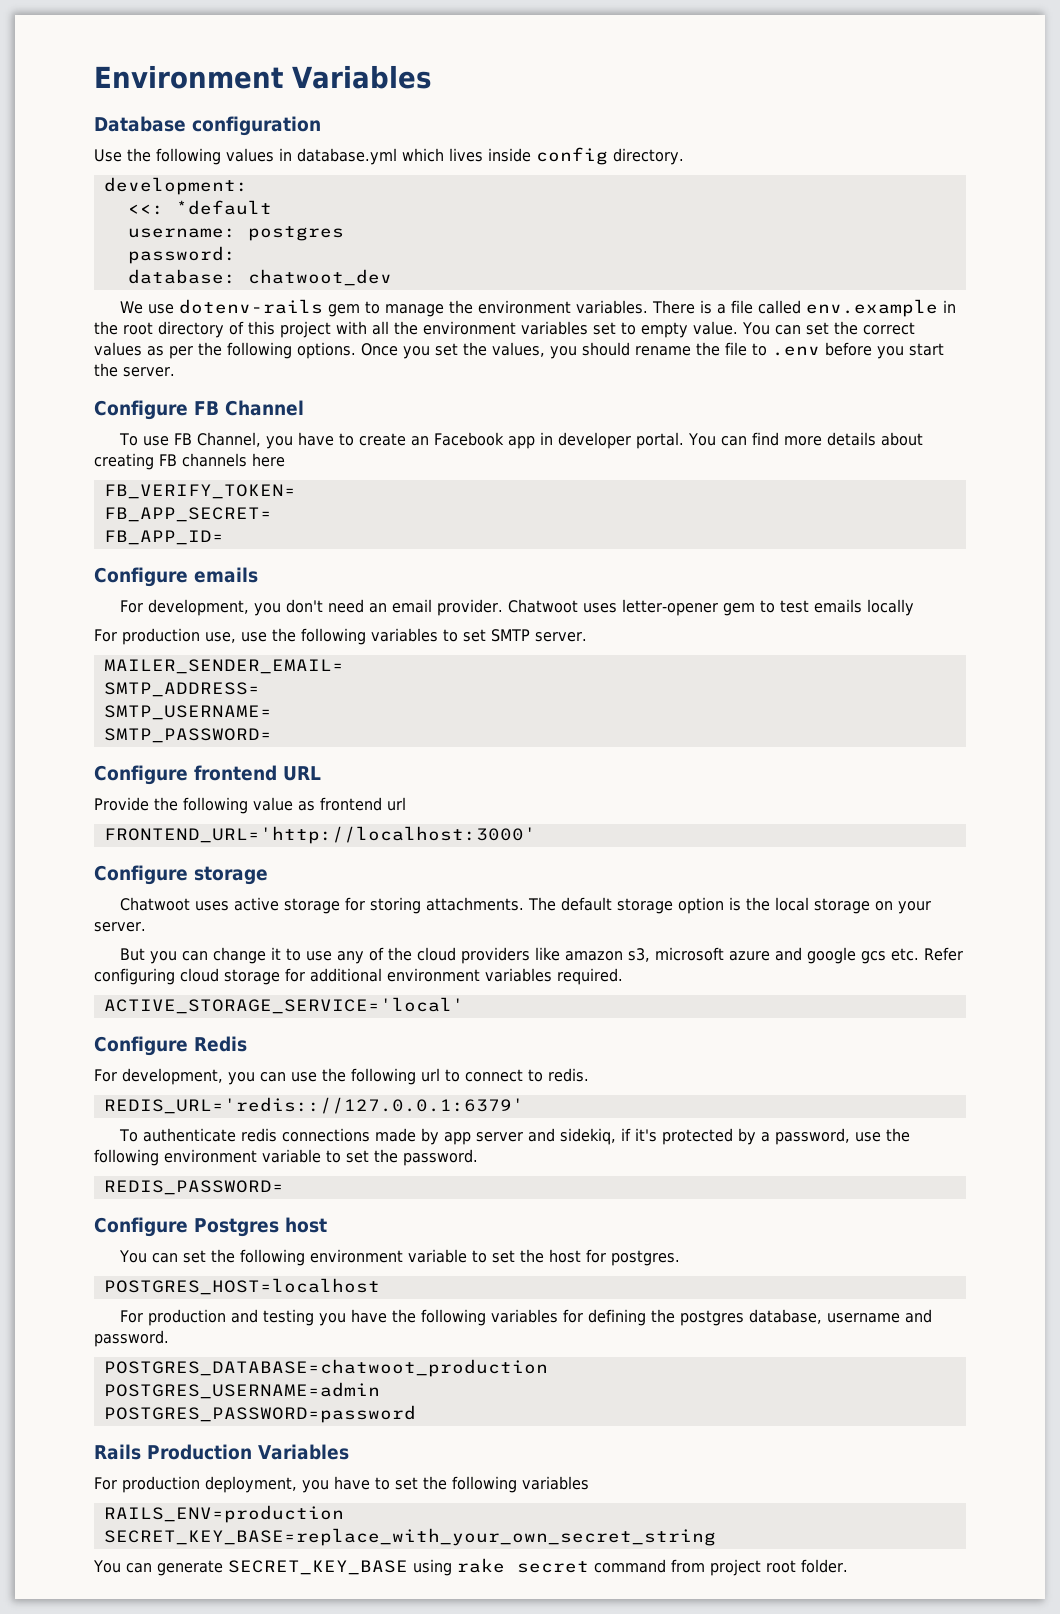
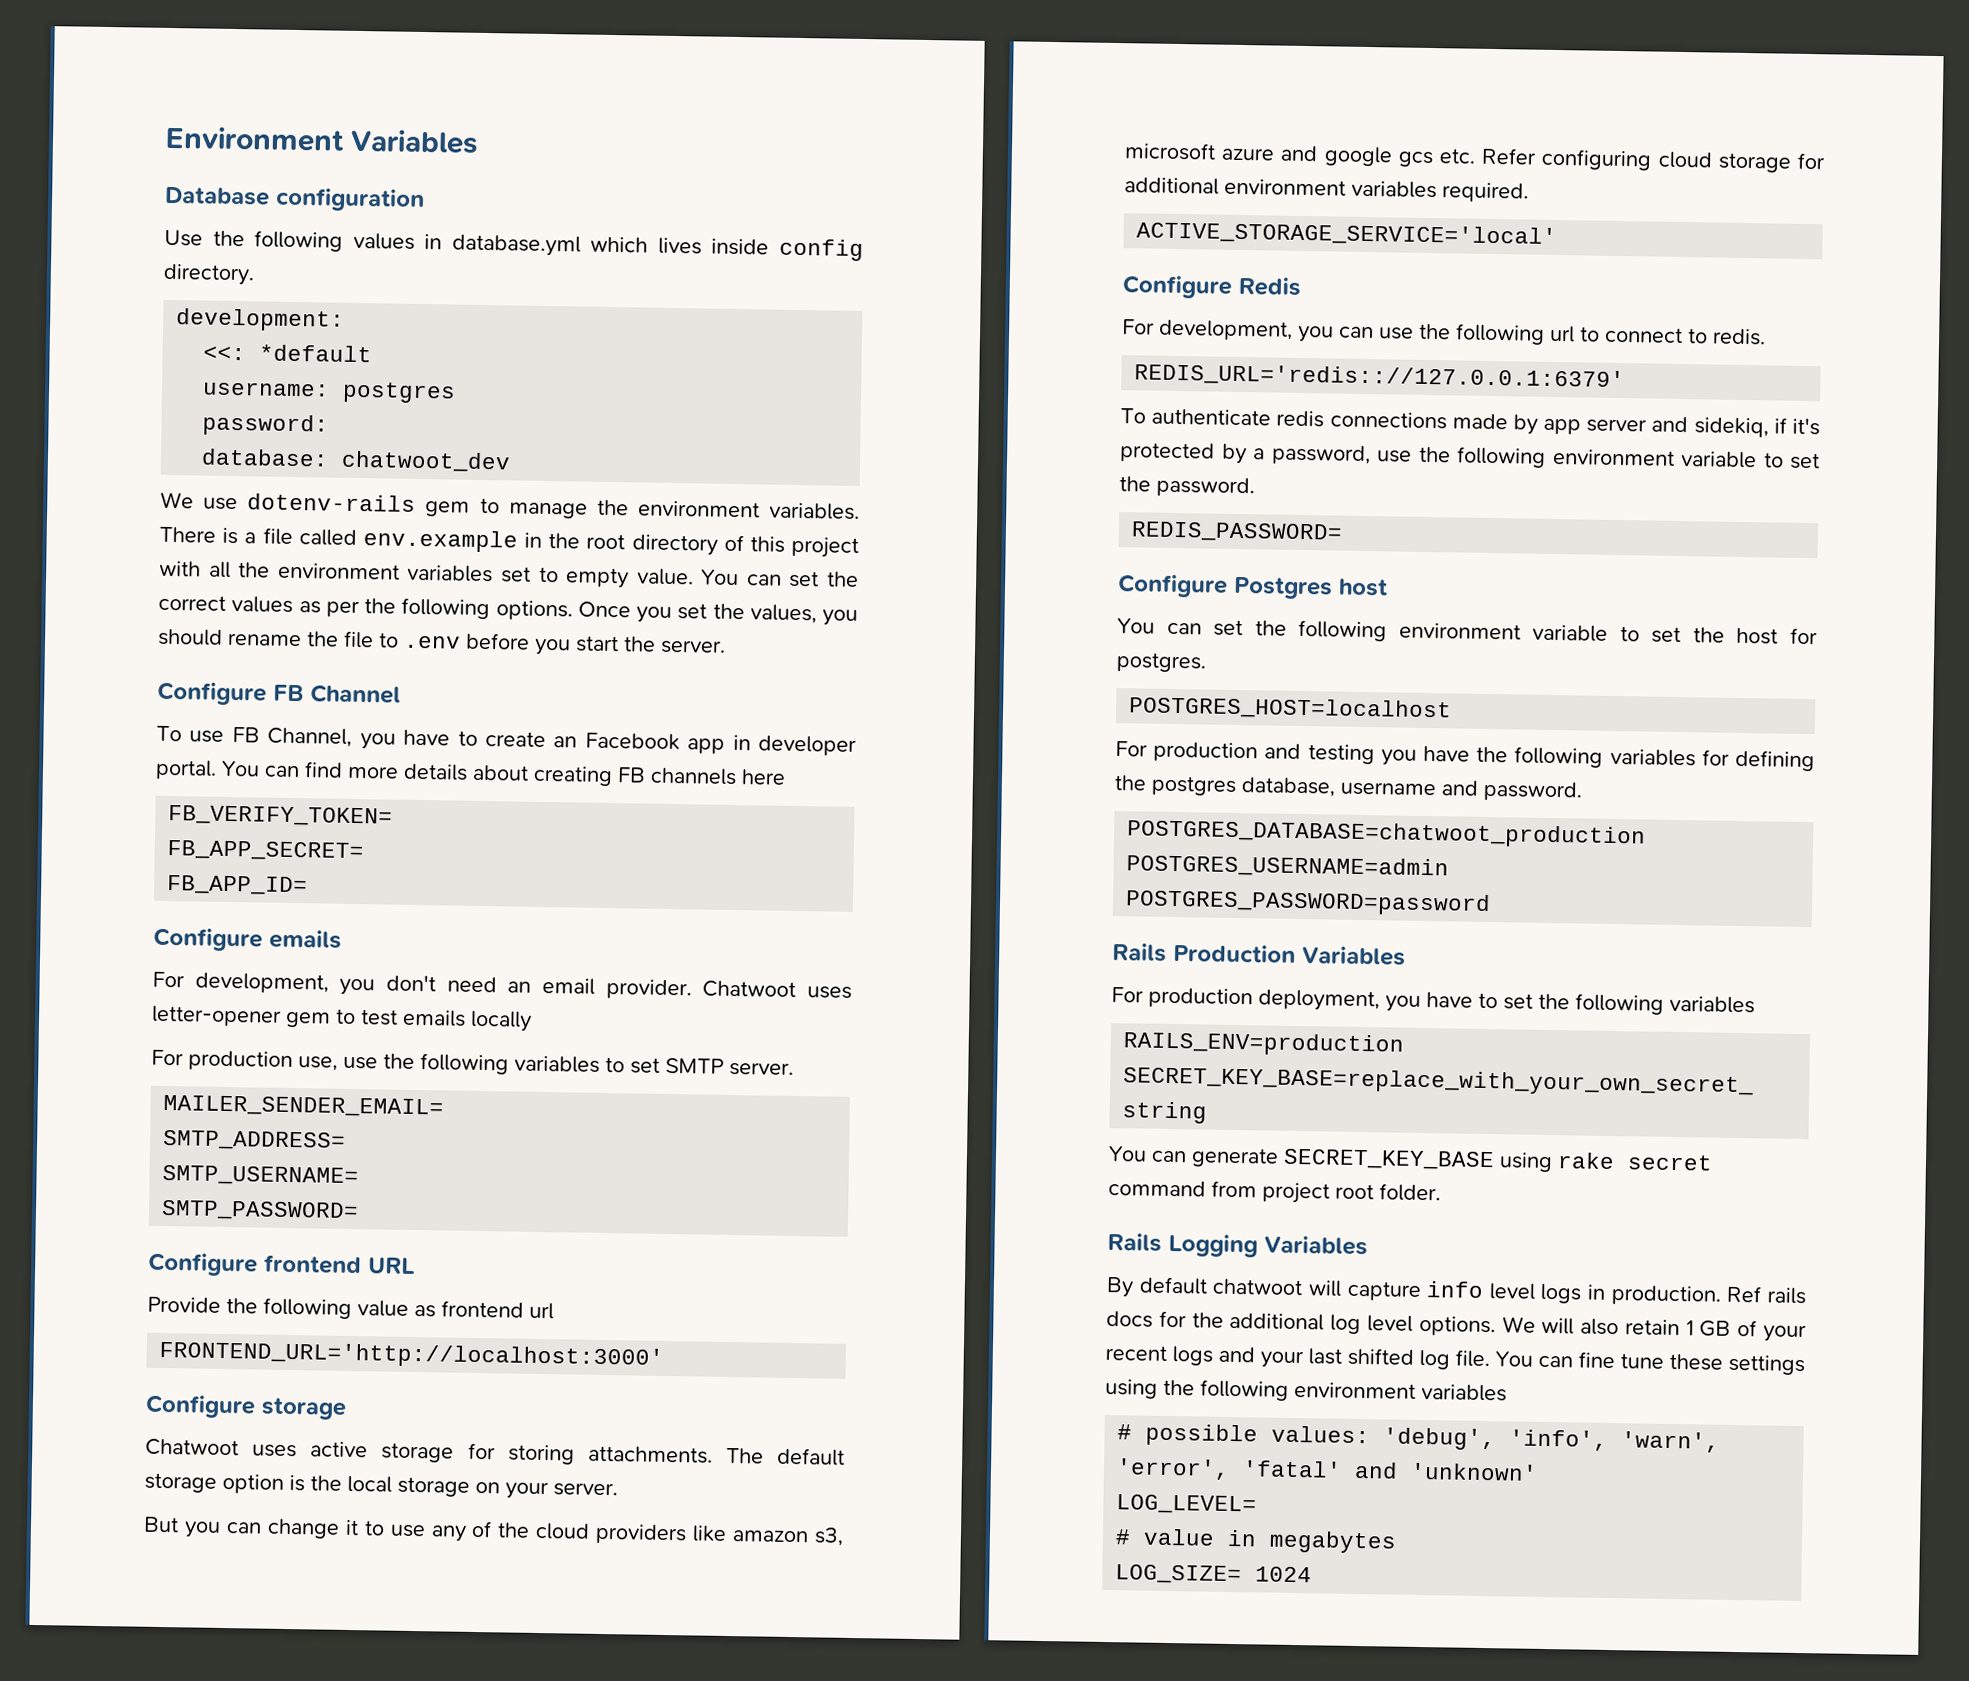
(848, 1566) none -> [1107,1233,1368,1258] [1106,1276,1806,1306] [1106,1310,1808,1343] [1105,1344,1805,1376] [1105,1378,1507,1402] [1117,1423,1721,1453] [1116,1458,1539,1481] [1116,1494,1258,1515] [1115,1528,1398,1554] [1115,1564,1313,1585] // Rails Logging Variables // By default chatwoot will capture info level logs in production. Ref rails docs for the additional log level options. We will also retain 1 GB of your recent logs and your last shifted log file. You can fine tune these settings using the following environment variables // # possible values: 'debug', 'info', 'warn', 'error', 'fatal' and 'unknown' // LOG_LEVEL= // # value in megabytes // LOG_SIZE= 1024

